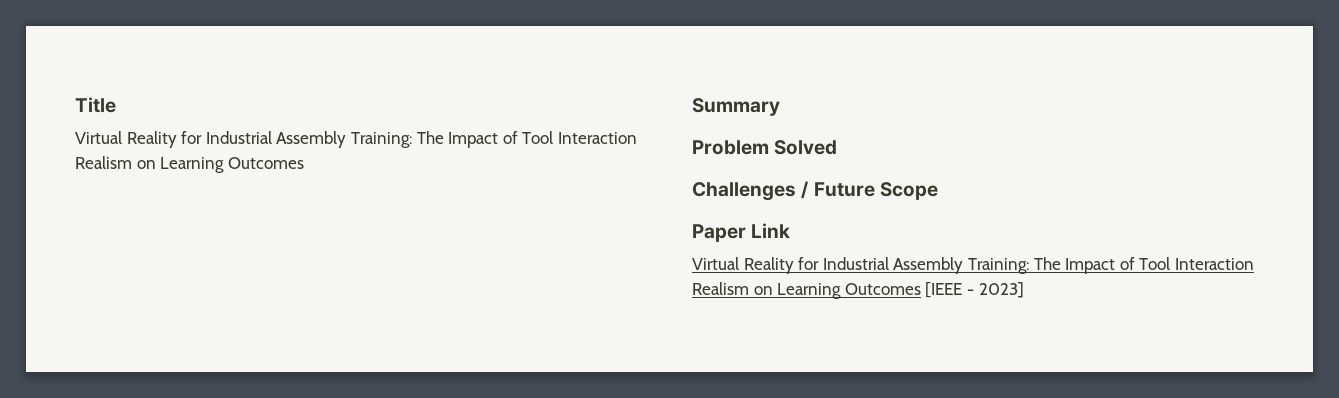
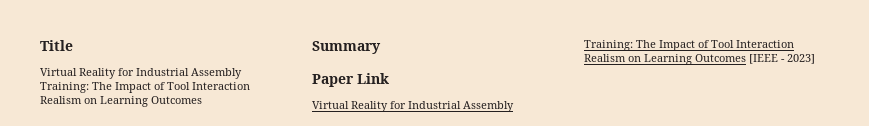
[692,140,838,155] [692,181,938,201] // Problem Solved // Challenges / Future Scope -> (381, 47) none

